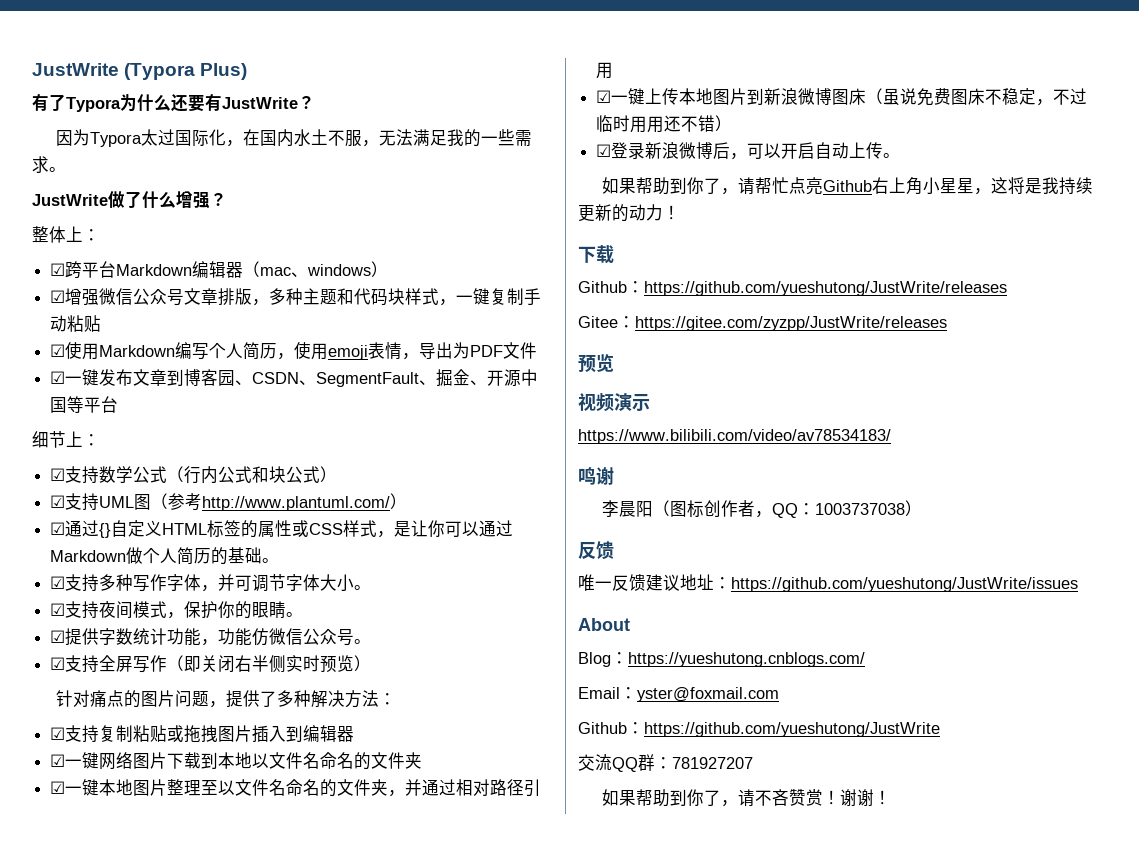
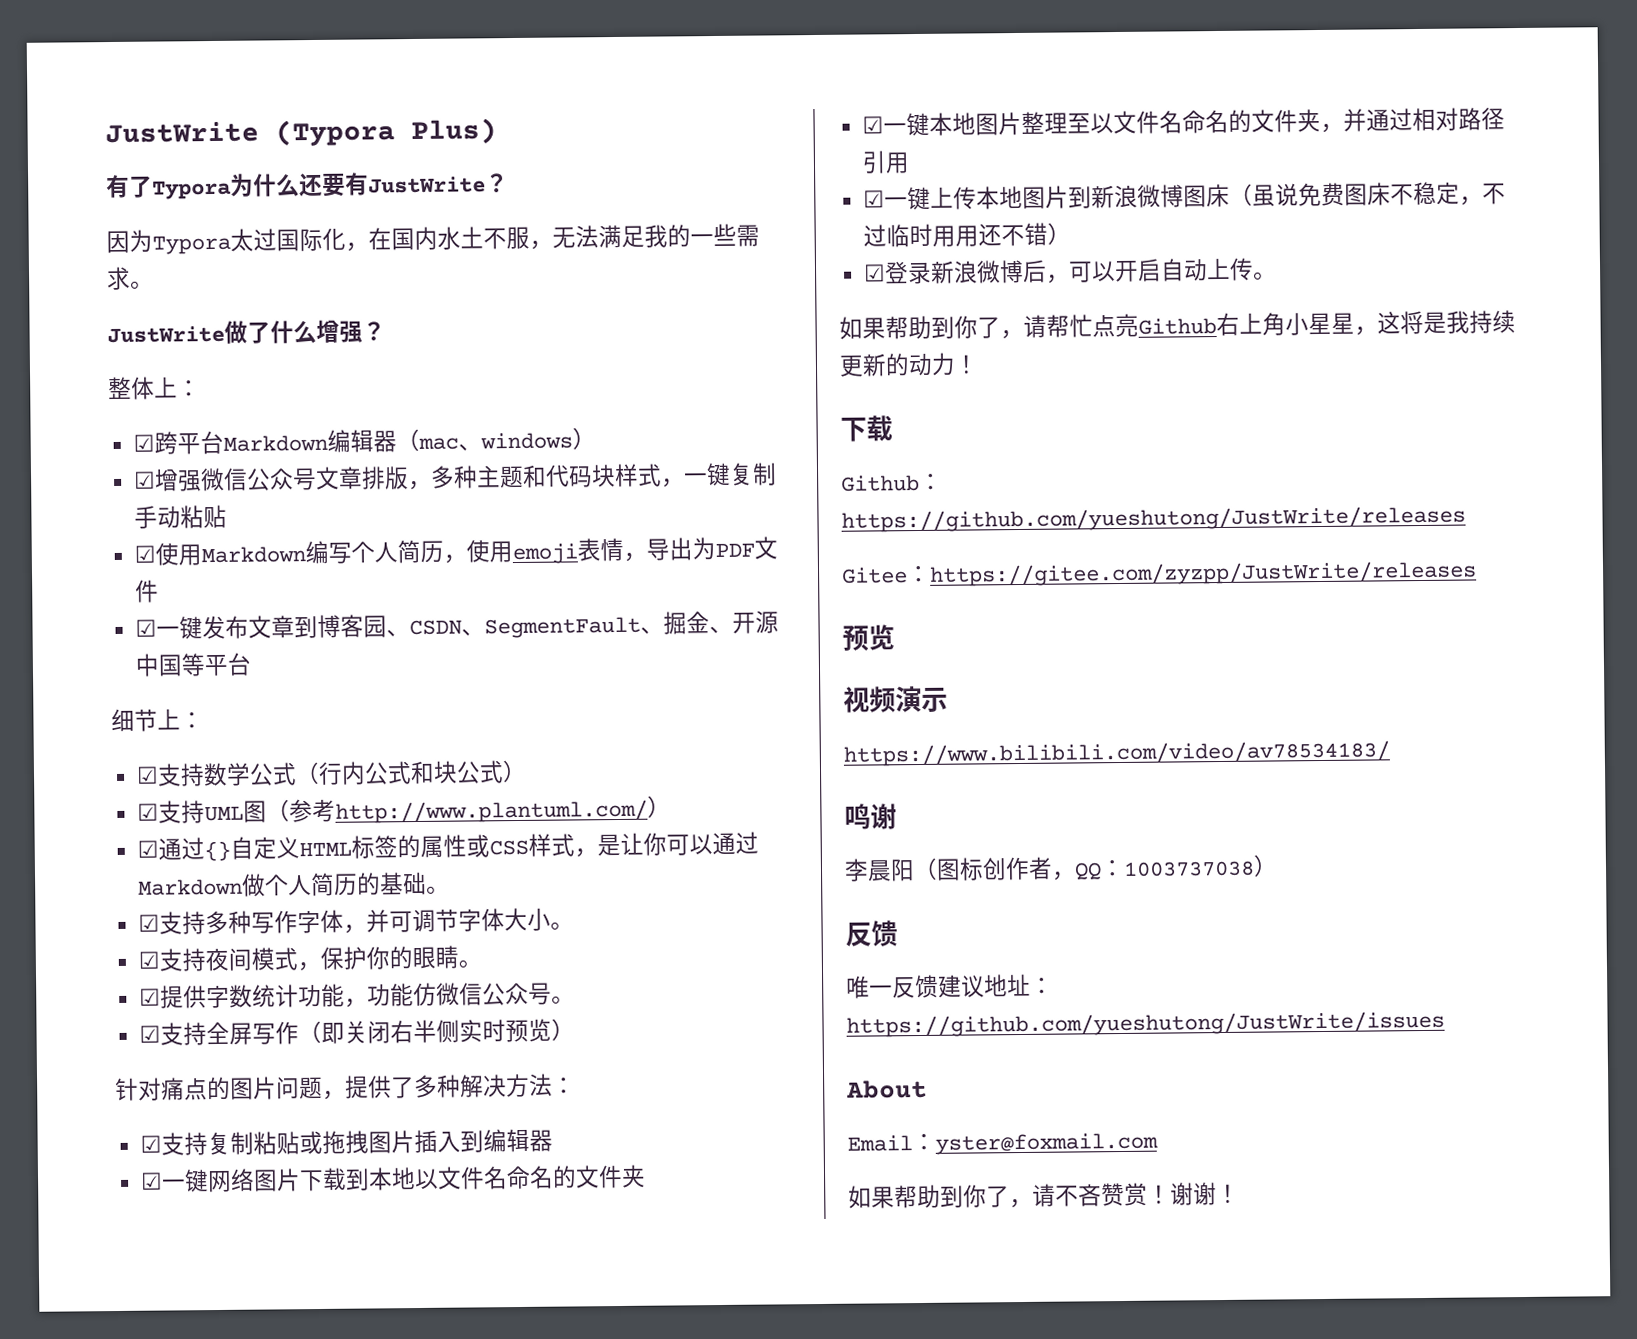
[578,652,865,667] // Blog：https://yueshutong.cnblogs.com/ -> (928, 1089) none
[578,722,940,737] [578,754,753,772] // Github：https://github.com/yueshutong/JustWrite // 交流QQ群：781927207 -> (1158, 1143) none

